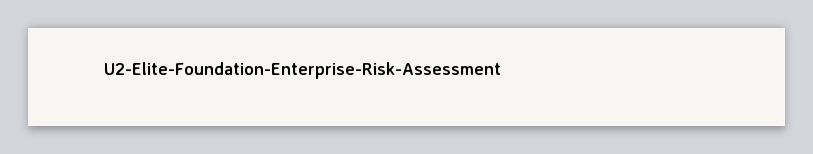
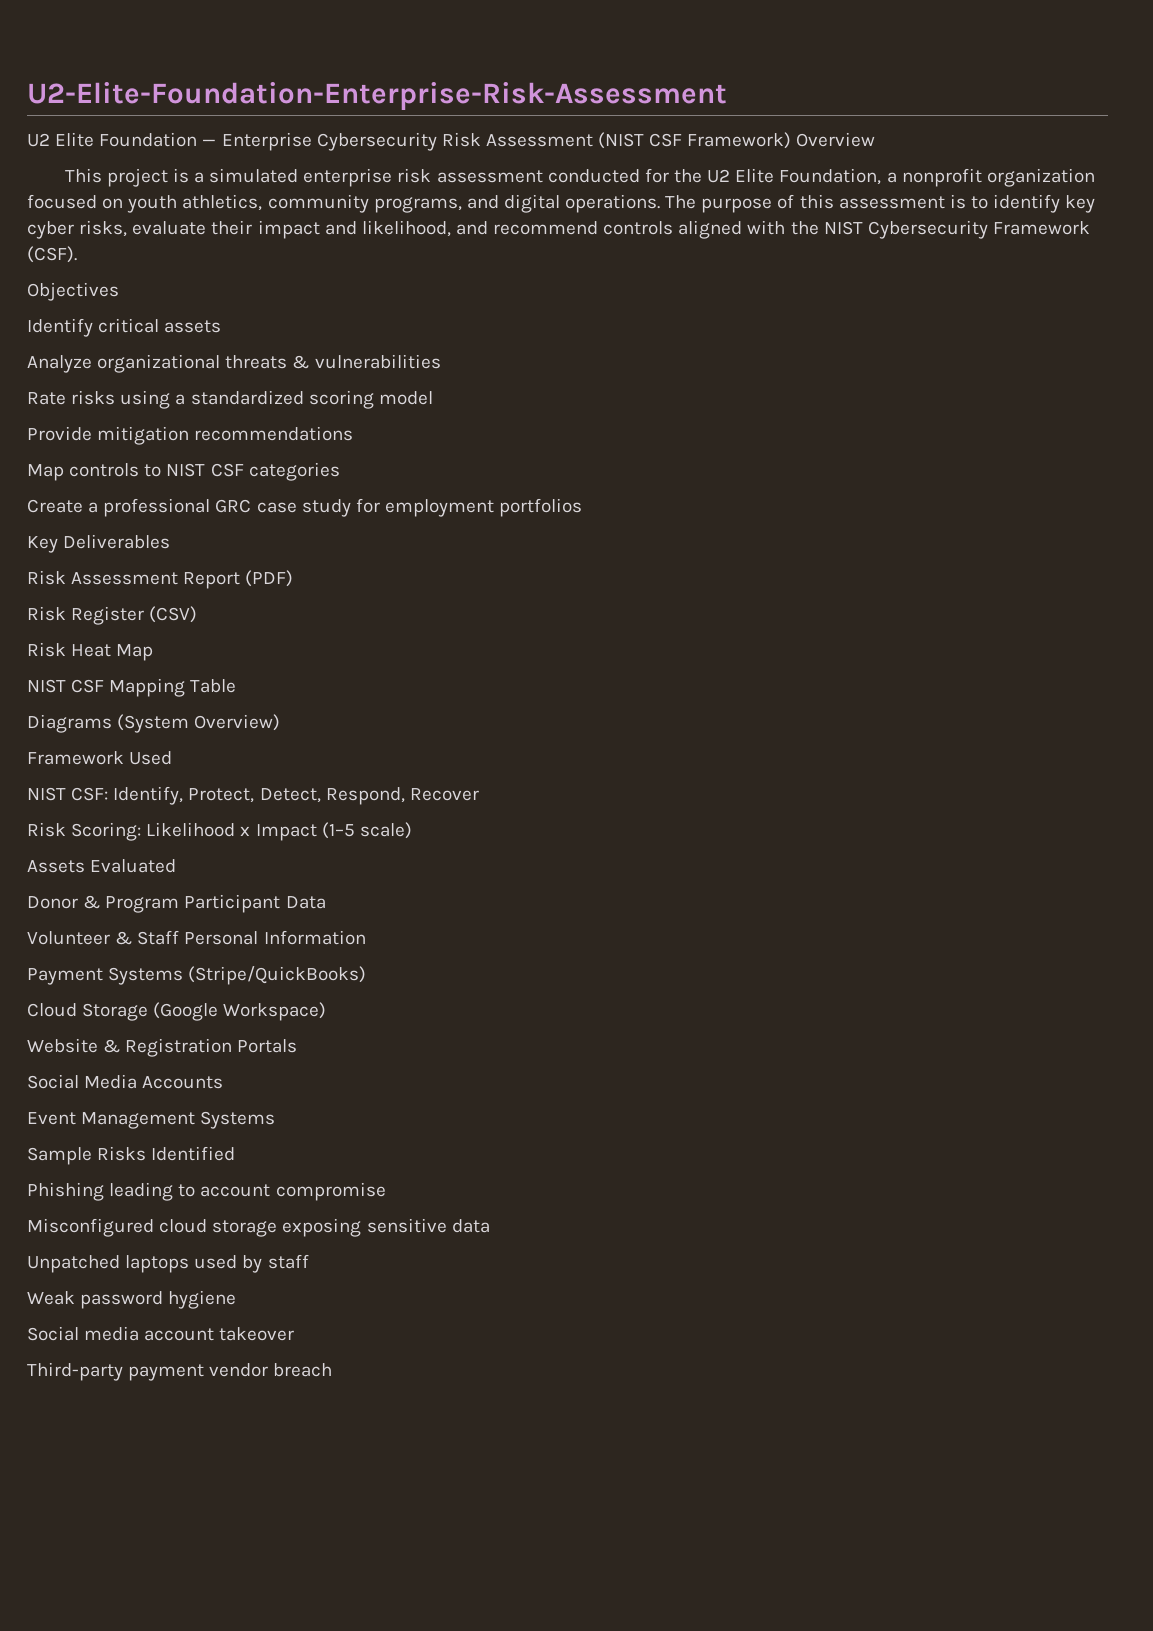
(501, 70) none -> [27,132,876,151] [64,168,1095,187] [27,194,1096,213] [27,220,1090,239] [27,246,77,263] [27,282,119,301] [27,318,222,337] [27,354,441,373] [27,390,433,409] [27,426,354,445] [27,462,340,481] [27,498,583,517] [27,534,171,553] [27,570,294,589] [27,606,198,625] [27,642,154,661] [27,678,237,697] [27,714,281,733] [27,751,173,765] [27,786,479,805] [27,822,412,841] [27,859,177,873] [27,894,326,913] [27,930,366,945] [27,966,367,985] [27,1002,327,1021] [27,1038,298,1057] [27,1074,224,1089] [27,1111,276,1129] [27,1146,236,1165] [27,1182,386,1201] [27,1218,490,1237] [27,1254,309,1273] [27,1290,237,1309] [27,1326,295,1341] [27,1362,333,1381] // U2 Elite Foundation — Enterprise Cybersecurity Risk Assessment (NIST CSF Framework) Overview // This project is a simulated enterprise risk assessment conducted for the U2 Elite Foundation, a nonprofit organization focused on youth athletics, community programs, and digital operations. The purpose of this assessment is to identify key cyber risks, evaluate their impact and likelihood, and recommend controls aligned with the NIST Cybersecurity Framework (CSF). // Objectives // Identify critical assets // Analyze organizational threats & vulnerabilities // Rate risks using a standardized scoring model // Provide mitigation recommendations // Map controls to NIST CSF categories // Create a professional GRC case study for employment portfolios // Key Deliverables // Risk Assessment Report (PDF) // Risk Register (CSV) // Risk Heat Map // NIST CSF Mapping Table // Diagrams (System Overview) // Framework Used // NIST CSF: Identify, Protect, Detect, Respond, Recover // Risk Scoring: Likelihood x Impact (1–5 scale) // Assets Evaluated // Donor & Program Participant Data // Volunteer & Staff Personal Information // Payment Systems (Stripe/QuickBooks) // Cloud Storage (Google Workspace) // Website & Registration Portals // Social Media Accounts // Event Management Systems // Sample Risks Identified // Phishing leading to account compromise // Misconfigured cloud storage exposing sensitive data // Unpatched laptops used by staff // Weak password hygiene // Social media account takeover // Third-party payment vendor breach

